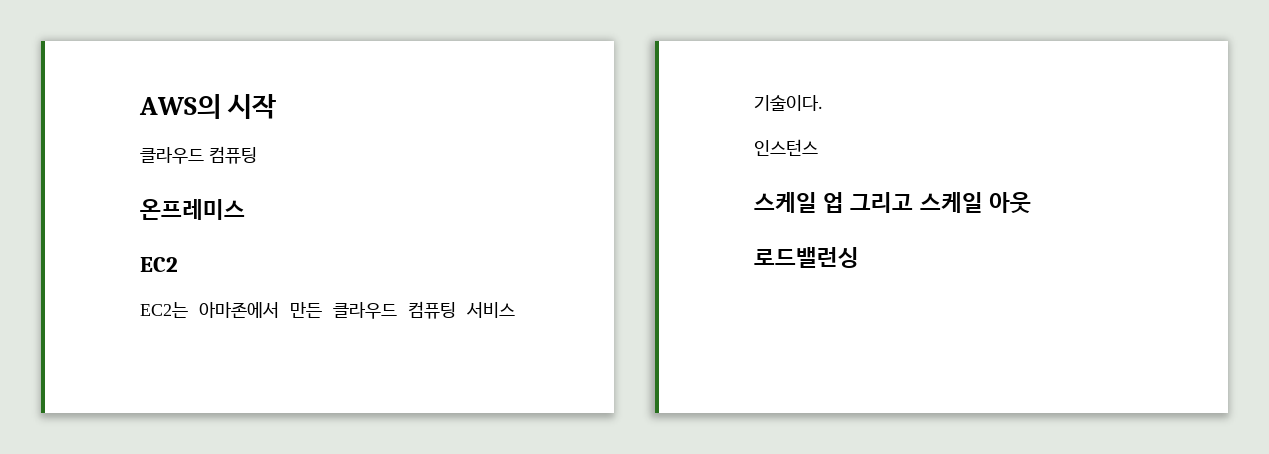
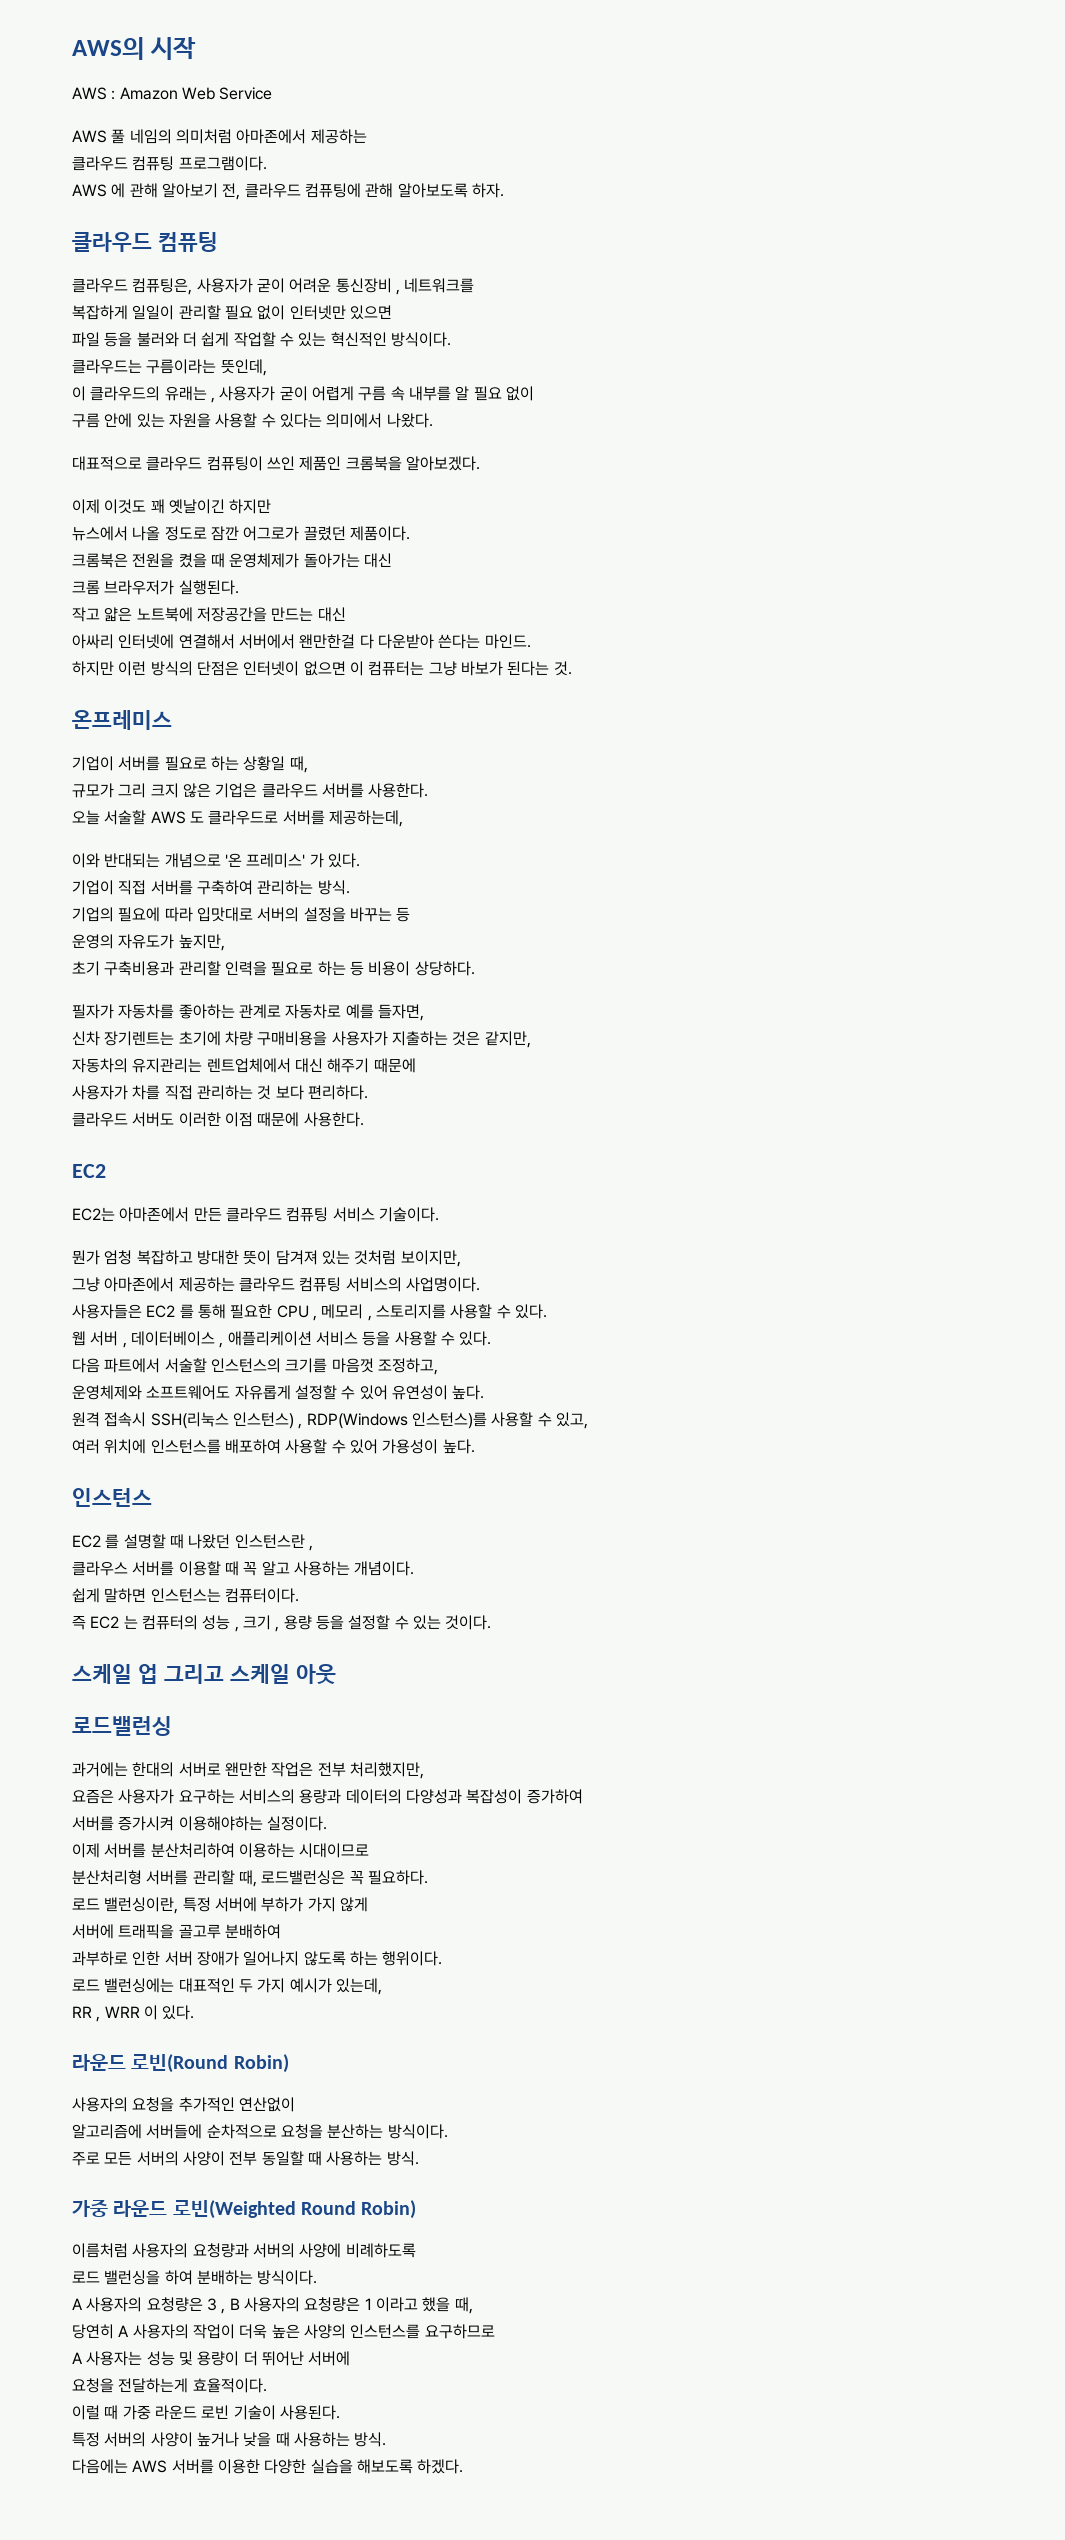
[140,146,257,164] [140,199,245,220] 클라우드 컴퓨팅 // 온프레미스 -> [72,87,273,100] [72,129,367,144] [72,156,267,171] [72,183,504,200] [72,232,218,252] [72,278,475,295] [72,305,392,320] [72,332,451,347] [72,359,267,376] [72,386,534,403] [72,413,433,428] [72,456,480,471] [72,499,272,514] [72,526,410,541] [72,553,392,568] [72,580,239,595] [72,607,346,622] [72,634,531,649] [72,661,572,676] [72,710,172,730] [72,756,308,773] [72,783,429,798] [72,810,403,827] [72,853,360,868] [72,880,350,895] [72,907,411,922] [72,934,225,951] [72,961,475,976] [72,1004,424,1021] [72,1031,531,1048] [72,1058,416,1073] [72,1085,368,1100] [72,1112,364,1127] AWS : Amazon Web Service // AWS 풀 네임의 의미처럼 아마존에서 제공하는 // 클라우드 컴퓨팅 프로그램이다. // AWS 에 관해 알아보기 전, 클라우드 컴퓨팅에 관해 알아보도록 하자. // 클라우드 컴퓨팅 // 클라우드 컴퓨팅은, 사용자가 굳이 어려운 통신장비 , 네트워크를 // 복잡하게 일일이 관리할 필요 없이 인터넷만 있으면 // 파일 등을 불러와 더 쉽게 작업할 수 있는 혁신적인 방식이다. // 클라우드는 구름이라는 뜻인데, // 이 클라우드의 유래는 , 사용자가 굳이 어렵게 구름 속 내부를 알 필요 없이 // 구름 안에 있는 자원을 사용할 수 있다는 의미에서 나왔다. // 대표적으로 클라우드 컴퓨팅이 쓰인 제품인 크롬북을 알아보겠다. // 이제 이것도 꽤 옛날이긴 하지만 // 뉴스에서 나올 정도로 잠깐 어그로가 끌렸던 제품이다. // 크롬북은 전원을 켰을 때 운영체제가 돌아가는 대신 // 크롬 브라우저가 실행된다. // 작고 얇은 노트북에 저장공간을 만드는 대신 // 아싸리 인터넷에 연결해서 서버에서 왠만한걸 다 다운받아 쓴다는 마인드. // 하지만 이런 방식의 단점은 인터넷이 없으면 이 컴퓨터는 그냥 바보가 된다는 것. // 온프레미스 // 기업이 서버를 필요로 하는 상황일 때, // 규모가 그리 크지 않은 기업은 클라우드 서버를 사용한다. // 오늘 서술할 AWS 도 클라우드로 서버를 제공하는데, // 이와 반대되는 개념으로 '온 프레미스' 가 있다. // 기업이 직접 서버를 구축하여 관리하는 방식. // 기업의 필요에 따라 입맛대로 서버의 설정을 바꾸는 등 // 운영의 자유도가 높지만, // 초기 구축비용과 관리할 인력을 필요로 하는 등 비용이 상당하다. // 필자가 자동차를 좋아하는 관계로 자동차로 예를 들자면, // 신차 장기렌트는 초기에 차량 구매비용을 사용자가 지출하는 것은 같지만, // 자동차의 유지관리는 렌트업체에서 대신 해주기 때문에 // 사용자가 차를 직접 관리하는 것 보다 편리하다. // 클라우드 서버도 이러한 이점 때문에 사용한다.
[754,139,818,156] 인스턴스 -> [72,1250,461,1267] [72,1277,480,1292] [72,1304,547,1321] [72,1331,492,1348] [72,1358,438,1375] [72,1385,485,1400] [72,1412,588,1429] [72,1439,475,1454] [72,1488,152,1507] [72,1534,313,1551] [72,1561,415,1576] [72,1588,299,1603] [72,1615,492,1632] 뭔가 엄청 복잡하고 방대한 뜻이 담겨져 있는 것처럼 보이지만, // 그냥 아마존에서 제공하는 클라우드 컴퓨팅 서비스의 사업명이다. // 사용자들은 EC2 를 통해 필요한 CPU , 메모리 , 스토리지를 사용할 수 있다. // 웹 서버 , 데이터베이스 , 애플리케이션 서비스 등을 사용할 수 있다. // 다음 파트에서 서술할 인스턴스의 크기를 마음껏 조정하고, // 운영체제와 소프트웨어도 자유롭게 설정할 수 있어 유연성이 높다. // 원격 접속시 SSH(리눅스 인스턴스) , RDP(Windows 인스턴스)를 사용할 수 있고, // 여러 위치에 인스턴스를 배포하여 사용할 수 있어 가용성이 높다. // 인스턴스 // EC2 를 설명할 때 나왔던 인스턴스란 , // 클라우스 서버를 이용할 때 꼭 알고 사용하는 개념이다. // 쉽게 말하면 인스턴스는 컴퓨터이다. // 즉 EC2 는 컴퓨터의 성능 , 크기 , 용량 등을 설정할 수 있는 것이다.
(859, 257) none -> [72,1762,424,1779] [72,1789,583,1804] [72,1816,327,1831] [72,1843,370,1858] [72,1870,428,1887] [72,1897,368,1914] [72,1924,281,1939] [72,1951,443,1966] [72,1978,382,1995] [72,2005,195,2022] [72,2054,289,2073] [72,2097,295,2112] [72,2124,448,2139] [72,2151,419,2166] [72,2199,417,2219] [72,2243,416,2258] [72,2270,318,2285] [72,2297,473,2314] [72,2324,495,2339] [72,2351,351,2366] [72,2378,267,2393] [72,2405,340,2420] [72,2432,387,2447] [72,2459,464,2474] // 과거에는 한대의 서버로 왠만한 작업은 전부 처리했지만, // 요즘은 사용자가 요구하는 서비스의 용량과 데이터의 다양성과 복잡성이 증가하여 // 서버를 증가시켜 이용해야하는 실정이다. // 이제 서버를 분산처리하여 이용하는 시대이므로 // 분산처리형 서버를 관리할 때, 로드밸런싱은 꼭 필요하다. // 로드 밸런싱이란, 특정 서버에 부하가 가지 않게 // 서버에 트래픽을 골고루 분배하여 // 과부하로 인한 서버 장애가 일어나지 않도록 하는 행위이다. // 로드 밸런싱에는 대표적인 두 가지 예시가 있는데, // RR , WRR 이 있다. // 라운드 로빈(Round Robin) // 사용자의 요청을 추가적인 연산없이 // 알고리즘에 서버들에 순차적으로 요청을 분산하는 방식이다. // 주로 모든 서버의 사양이 전부 동일할 때 사용하는 방식. // 가중 라운드 로빈(Weighted Round Robin) // 이름처럼 사용자의 요청량과 서버의 사양에 비례하도록 // 로드 밸런싱을 하여 분배하는 방식이다. // A 사용자의 요청량은 3 , B 사용자의 요청량은 1 이라고 했을 때, // 당연히 A 사용자의 작업이 더욱 높은 사양의 인스턴스를 요구하므로 // A 사용자는 성능 및 용량이 더 뛰어난 서버에 // 요청을 전달하는게 효율적이다. // 이럴 때 가중 라운드 로빈 기술이 사용된다. // 특정 서버의 사양이 높거나 낮을 때 사용하는 방식. // 다음에는 AWS 서버를 이용한 다양한 실습을 해보도록 하겠다.

